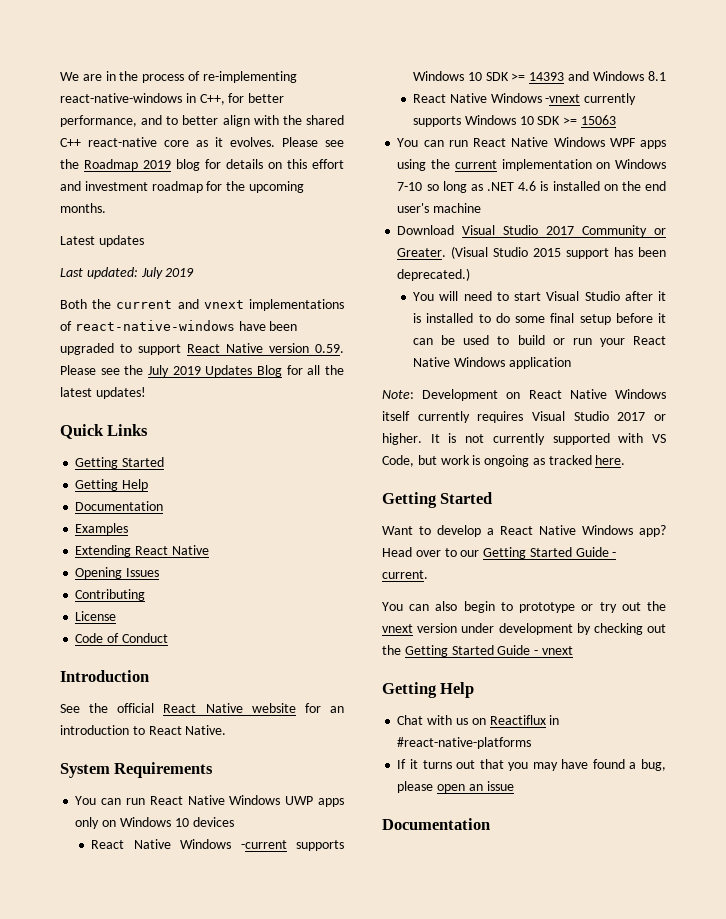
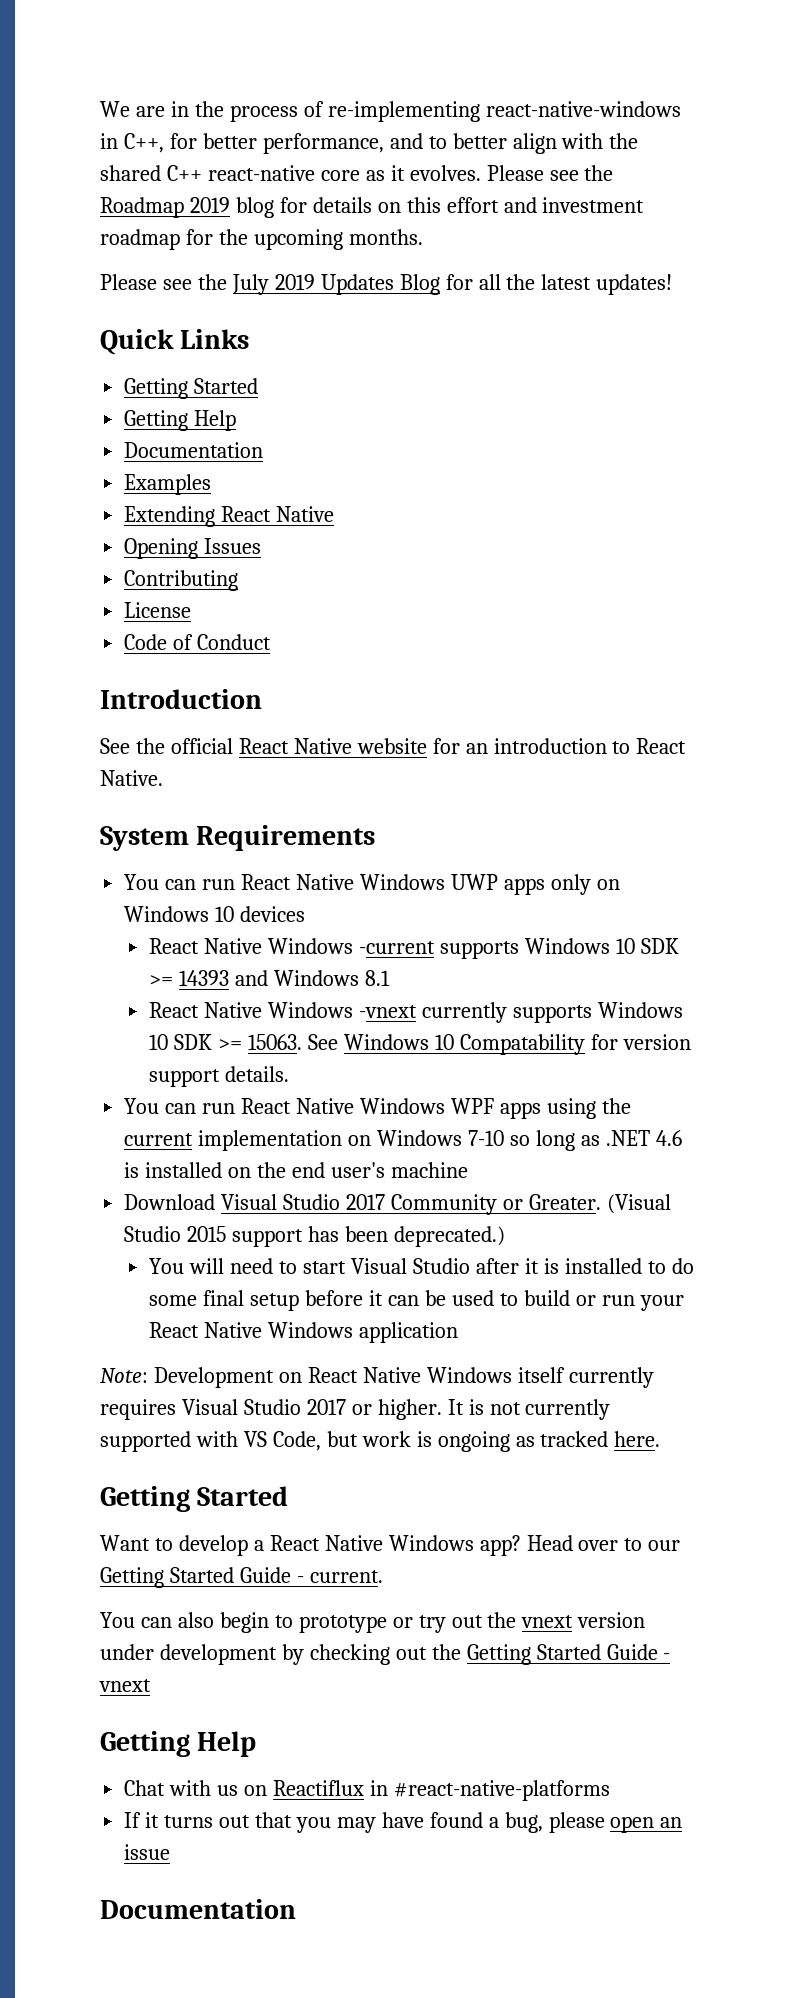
[60,235,144,247] [60,267,195,279] [60,299,345,311] [60,320,298,331] [60,343,344,355] Latest updates // Last updated: July 2019 // Both the current and vnext implementations of react-native-windows have been upgraded to support React Native version 0.59. -> (423, 237) none
[581,115,617,125] 15063 -> [248,1034,691,1055] [149,1066,290,1087] 15063. See Windows 10 Compatability for version support details.

